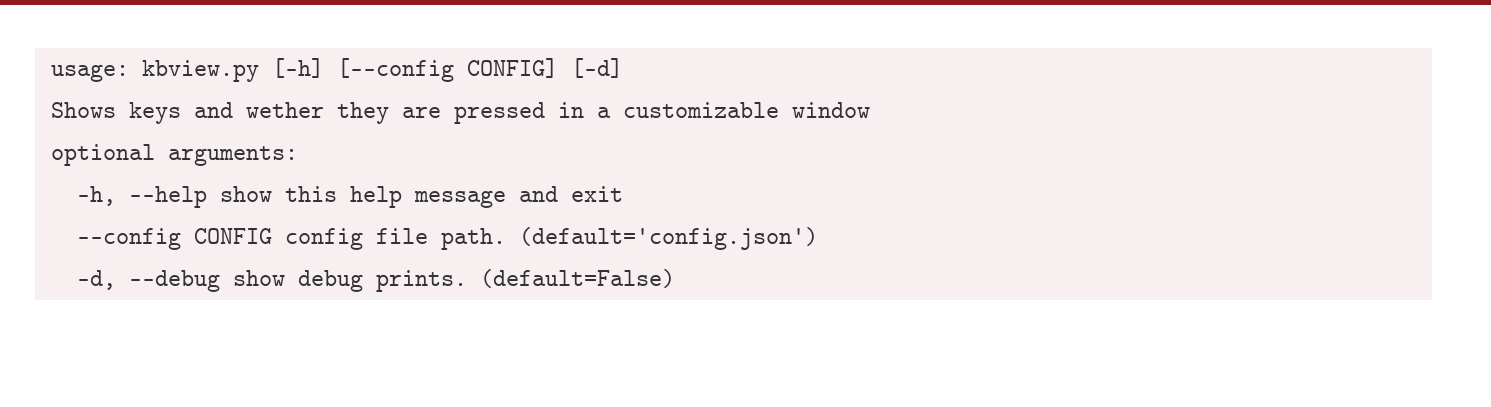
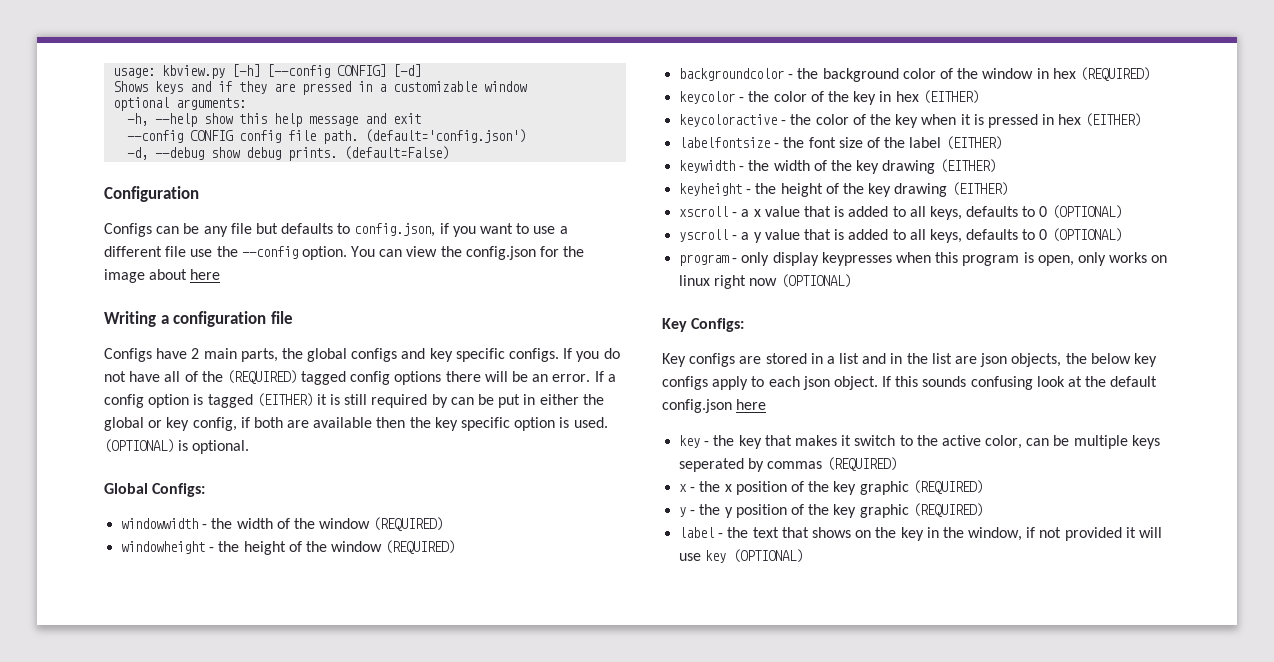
[245,102,324,118] wether -> [218,81,233,92] if
(675, 278) none -> [104,186,199,202] [104,223,568,237] [104,246,585,260] [104,269,221,283] [104,311,293,327] [104,348,620,362] [104,370,616,385] [104,393,604,408] [104,417,608,431] [104,439,250,454] [104,483,206,497] [121,517,444,531] [121,540,456,555] [679,67,1150,82] [679,90,979,105] [679,113,1142,128] [679,136,1002,150] [679,159,996,174] [679,182,1008,197] [679,205,1122,220] [679,228,1122,243] [679,252,1168,266] [679,274,851,289] [662,318,745,332] [662,353,1157,367] [662,376,1158,390] [662,399,767,413] [679,435,1160,449] [679,457,897,472] [679,480,983,495] [679,503,983,518] [679,527,1163,541] [679,549,804,563] // Configuration // Configs can be any file but defaults to config.json, if you want to use a different file use the --config option. You can view the config.json for the image about here // Writing a configuration file // Configs have 2 main parts, the global configs and key specific configs. If you do not have all of the (REQUIRED) tagged config options there will be an error. If a config option is tagged (EITHER) it is still required by can be put in either the global or key config, if both are available then the key specific option is used. (OPTIONAL) is optional. // Global Configs: // windowwidth - the width of the window (REQUIRED) // windowheight - the height of the window (REQUIRED) // backgroundcolor - the background color of the window in hex (REQUIRED) // keycolor - the color of the key in hex (EITHER) // keycoloractive - the color of the key when it is pressed in hex (EITHER) // labelfontsize - the font size of the label (EITHER) // keywidth - the width of the key drawing (EITHER) // keyheight - the height of the key drawing (EITHER) // xscroll - a x value that is added to all keys, defaults to 0 (OPTIONAL) // yscroll - a y value that is added to all keys, defaults to 0 (OPTIONAL) // program - only display keypresses when this program is open, only works on linux right now (OPTIONAL) // Key Configs: // Key configs are stored in a list and in the list are json objects, the below key configs apply to each json object. If this sounds confusing look at the default config.json here // key - the key that makes it switch to the active color, can be multiple keys seperated by commas (REQUIRED) // x - the x position of the key graphic (REQUIRED) // y - the y position of the key graphic (REQUIRED) // label - the text that shows on the key in the window, if not provided it will use key (OPTIONAL)

